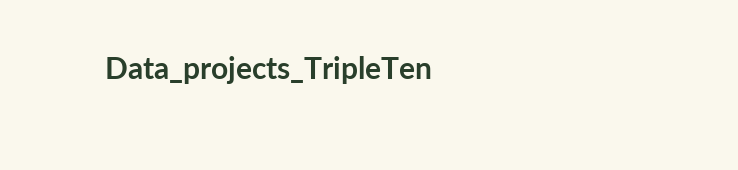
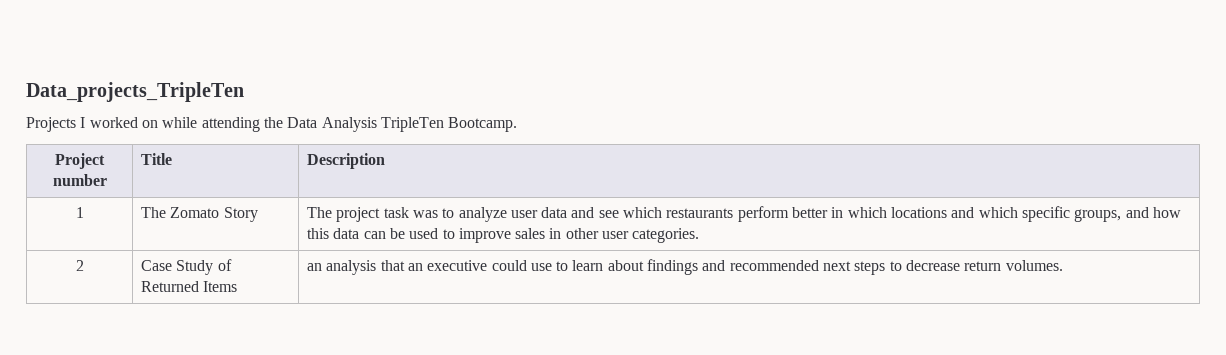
(432, 70) none -> [26,117,518,132] [55,153,105,169] [52,174,107,186] [140,153,172,165] [306,153,385,169] [75,207,84,218] [140,207,258,222] [306,206,1181,222] [306,228,700,243] [75,260,84,271] [140,259,232,275] [140,281,238,292] [306,259,1063,275] // Projects I worked on while attending the Data Analysis TripleTen Bootcamp. // Project number | Title | Description // 1 | The Zomato Story | The project task was to analyze user data and see which restaurants perform better in which locations and which specific groups, and how this data can be used to improve sales in other user categories. // 2 | Case Study of Returned Items | an analysis that an executive could use to learn about findings and recommended next steps to decrease return volumes.

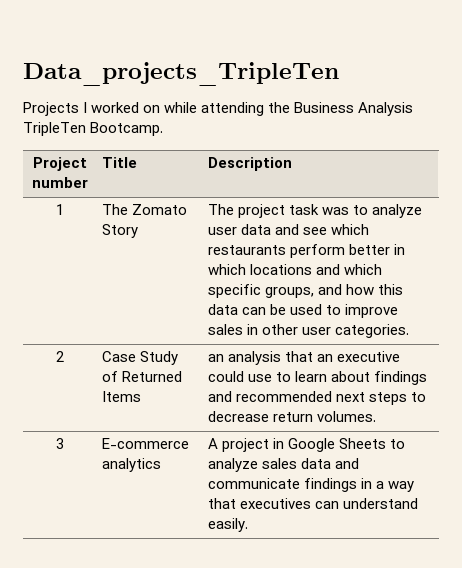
[287,117,318,128] Data -> [294,102,355,113] Business
(1063, 265) none -> [55,438,64,449] [101,438,189,449] [101,458,161,472] [207,438,405,452] [207,458,359,472] [207,478,414,492] [207,498,418,509] [207,518,248,532] // 3 | E-commerce analytics | A project in Google Sheets to analyze sales data and communicate findings in a way that executives can understand easily.

